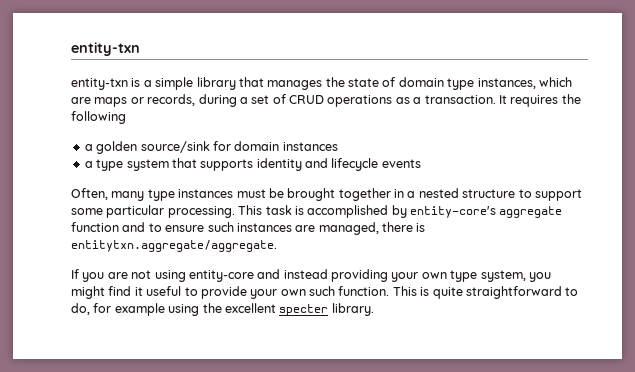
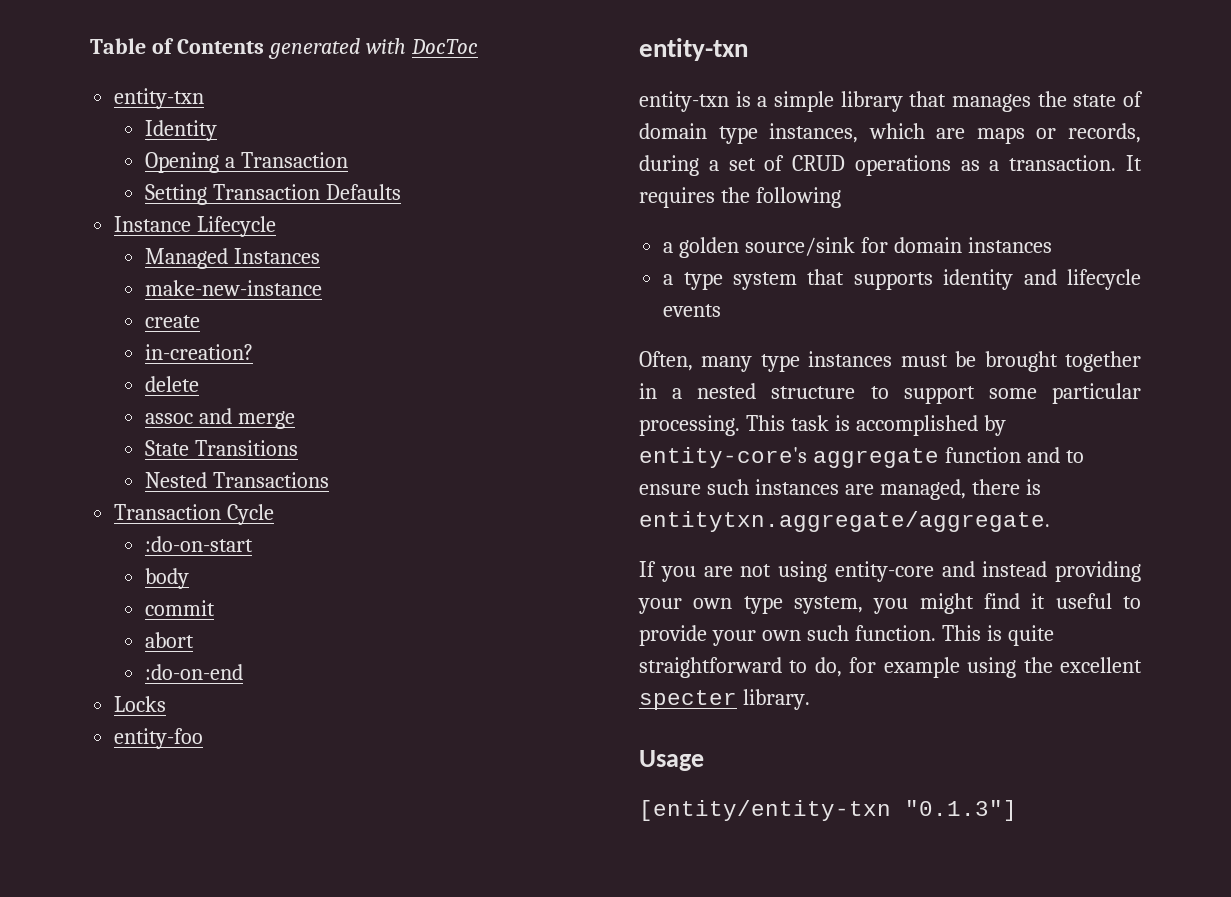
(71, 49) none -> [90,38,478,59] [114,88,205,109] [145,120,218,141] [145,152,348,173] [145,184,401,205] [114,216,277,237] [145,248,321,269] [145,280,323,296] [145,315,201,328] [145,344,254,360] [145,376,200,392] [145,408,295,429] [145,440,299,456] [145,472,330,488] [114,504,275,525] [145,536,254,552] [145,568,190,589] [145,600,216,616] [145,632,195,648] [145,664,244,680] [114,696,167,712] [114,728,204,749] Table of Contents generated with DocToc // entity-txn // Identity // Opening a Transaction // Setting Transaction Defaults // Instance Lifecycle // Managed Instances // make-new-instance // create // in-creation? // delete // assoc and merge // State Transitions // Nested Transactions // Transaction Cycle // :do-on-start // body // commit // abort // :do-on-end // Locks // entity-foo //
(374, 309) none -> [639,750,704,771] [639,800,1017,821] // Usage // [entity/entity-txn "0.1.3"]

